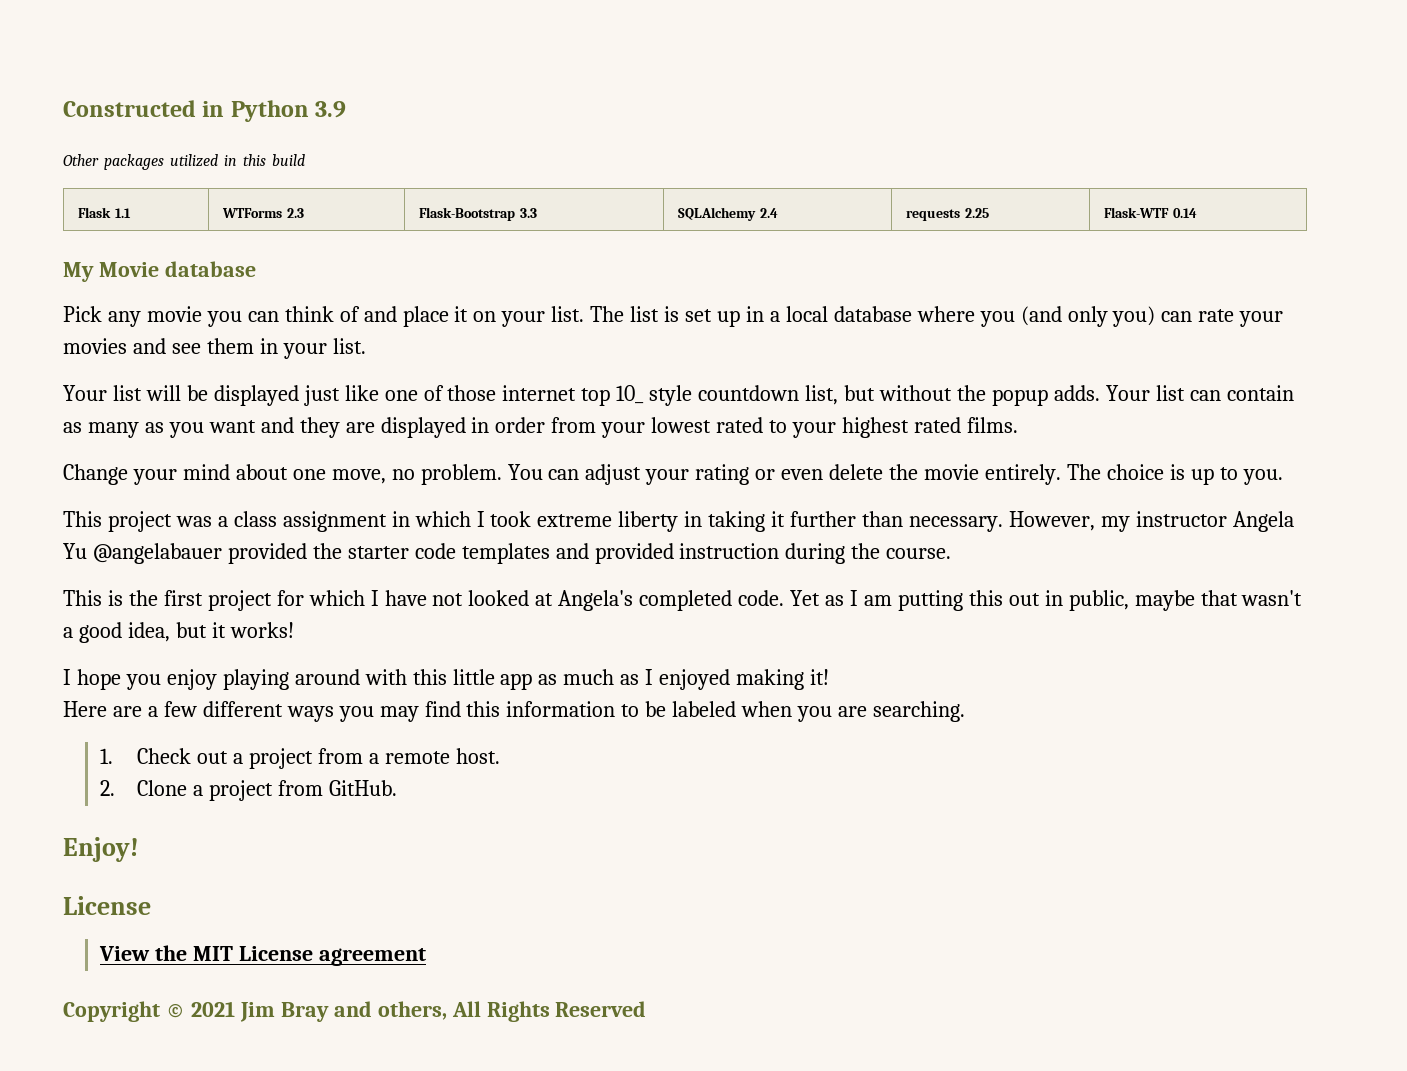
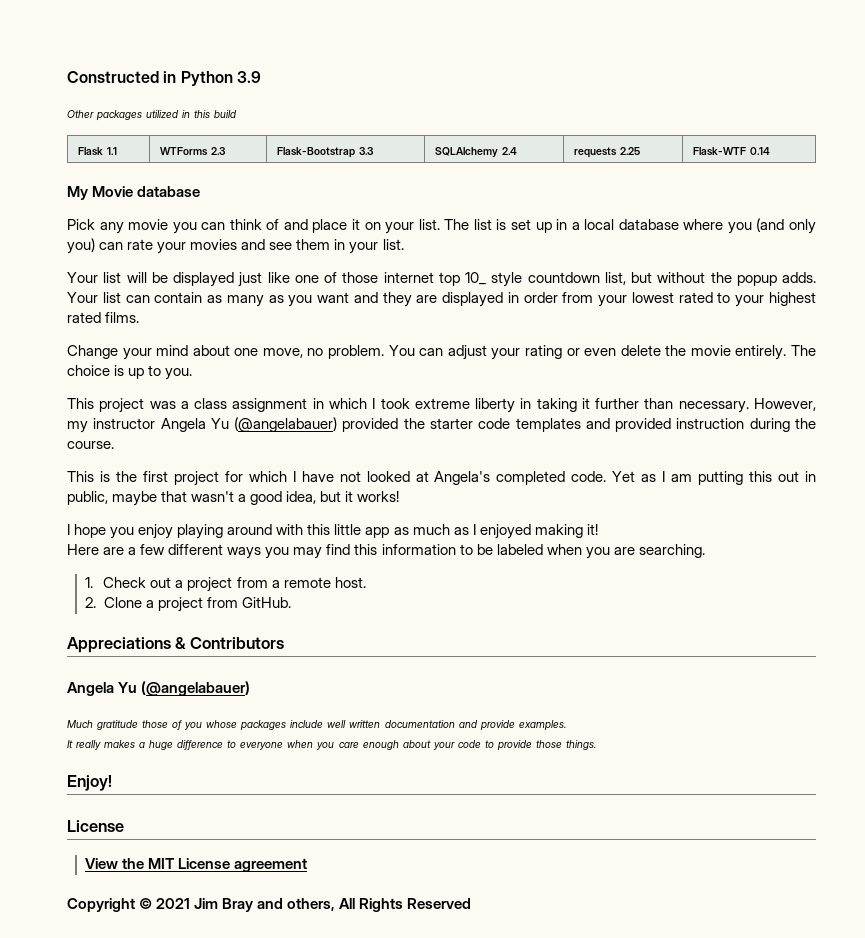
[92,543,222,564] @angelabauer -> [234,417,338,432] (@angelabauer)
(397, 788) none -> [67,637,284,653] [67,681,251,696] [67,720,566,731] [67,740,596,751] // Appreciations & Contributors // Angela Yu (@angelabauer) // Much gratitude those of you whose packages include well written documentation and provide examples. // It really makes a huge difference to everyone when you care enough about your code to provide those things.

